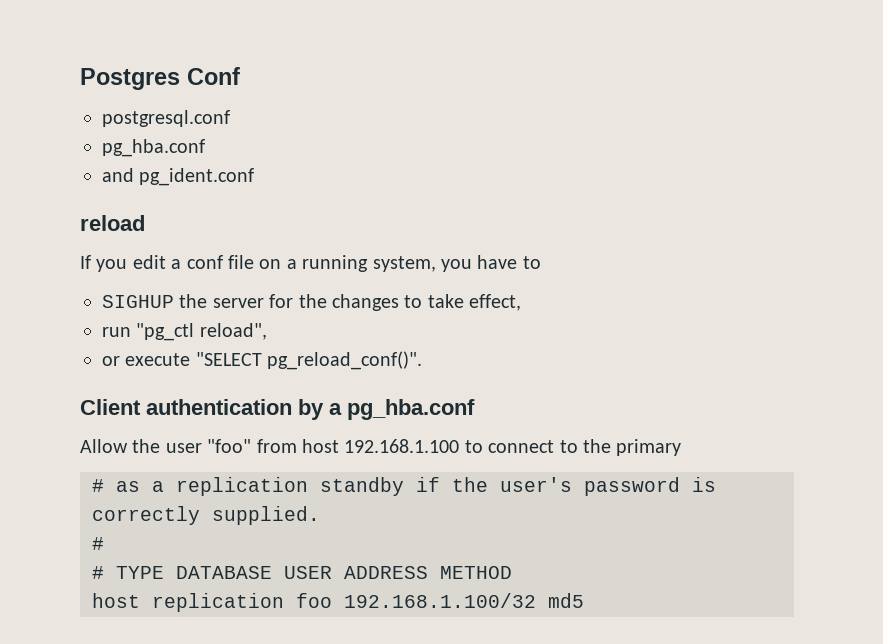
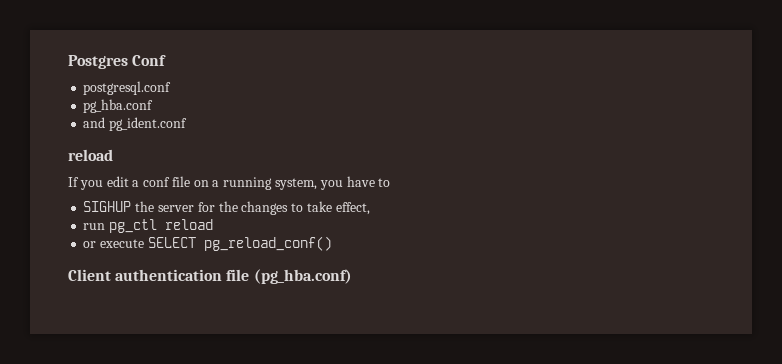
[136,323,267,341] "pg_ctl reload", -> [109,219,214,233] pg_ctl reload
[195,351,423,370] "SELECT pg_reload_conf()". -> [147,236,332,251] SELECT pg_reload_conf()
[298,399,475,420] [80,439,682,456] [92,477,716,496] [92,506,320,525] [92,537,104,550] [92,566,512,579] [92,593,584,612] by a pg_hba.conf // Allow the user "foo" from host 192.168.1.100 to connect to the primary // # as a replication standby if the user's password is correctly supplied. // # // # TYPE DATABASE USER ADDRESS METHOD // host replication foo 192.168.1.100/32 md5 -> [226,269,352,284] file (pg_hba.conf)

